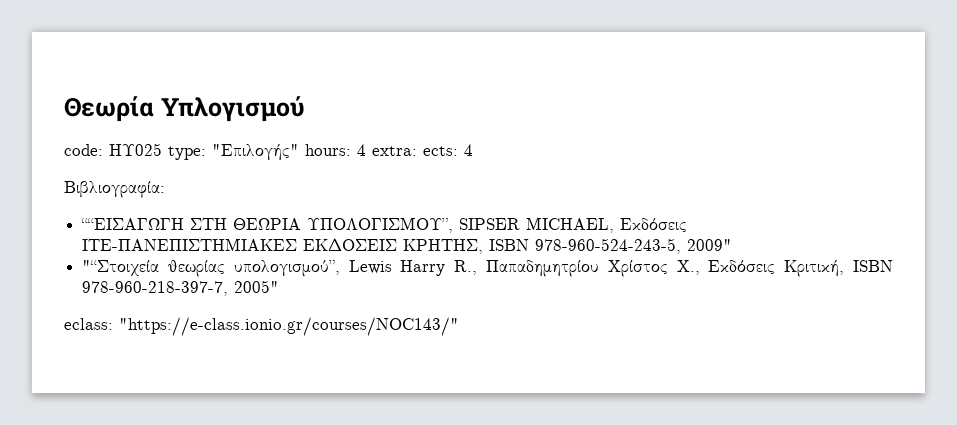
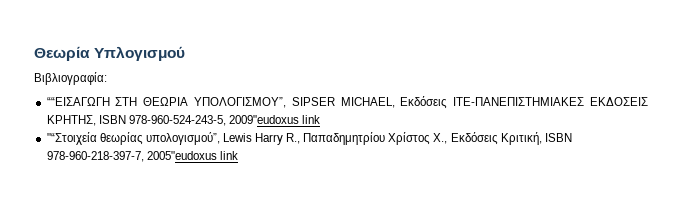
[64,143,473,161] // code: ΗΥ025 type: "Επιλογής" hours: 4 extra: ects: 4 -> (186, 53) none
[687,239,733,251] 2009" -> [228,115,321,124] 2009"eudoxus link
[234,280,280,293] [64,317,459,336] 2005" // eclass: "https://e-class.ionio.gr/courses/NOC143/" -> [146,151,238,160] 2005"eudoxus link

